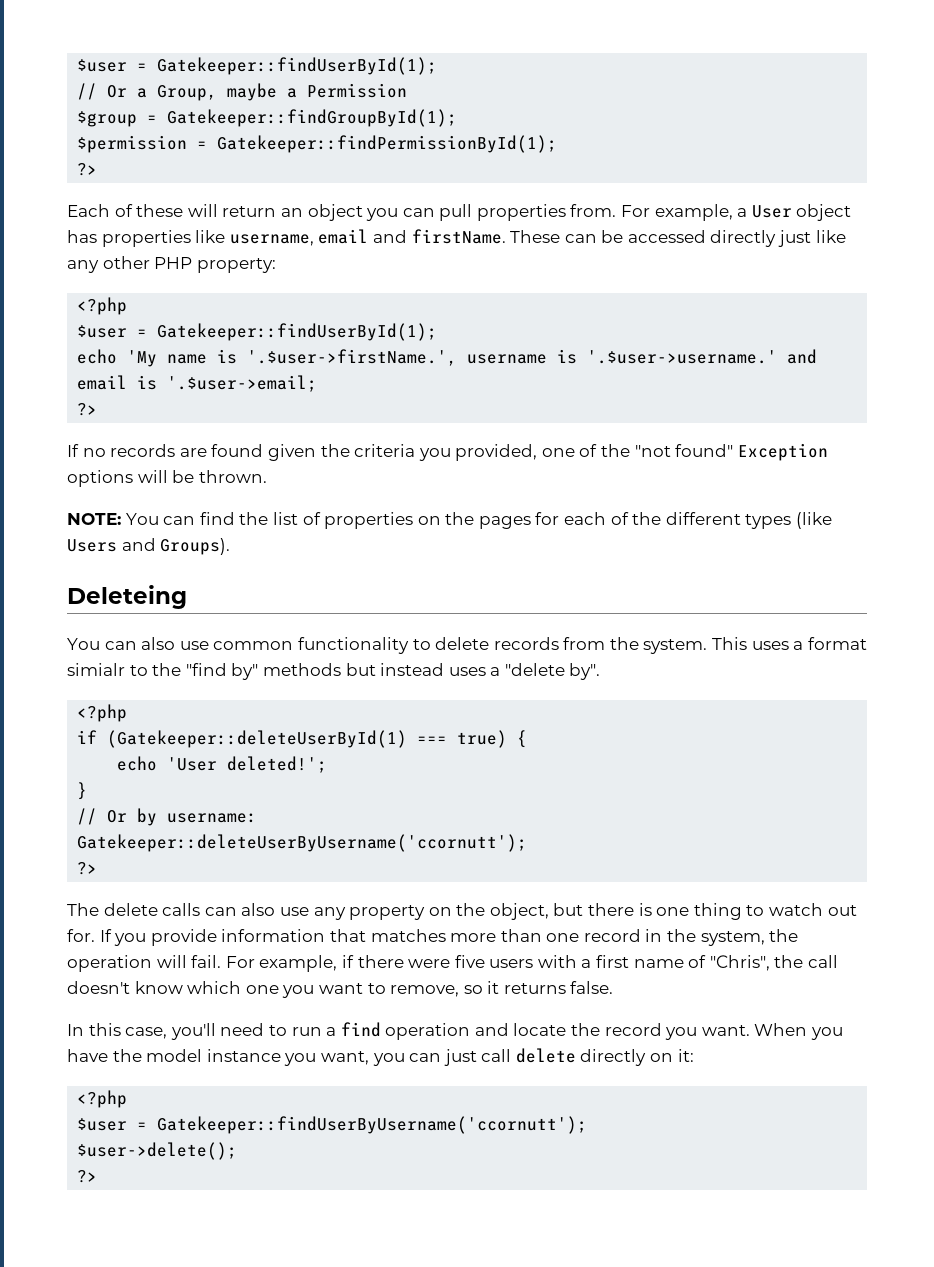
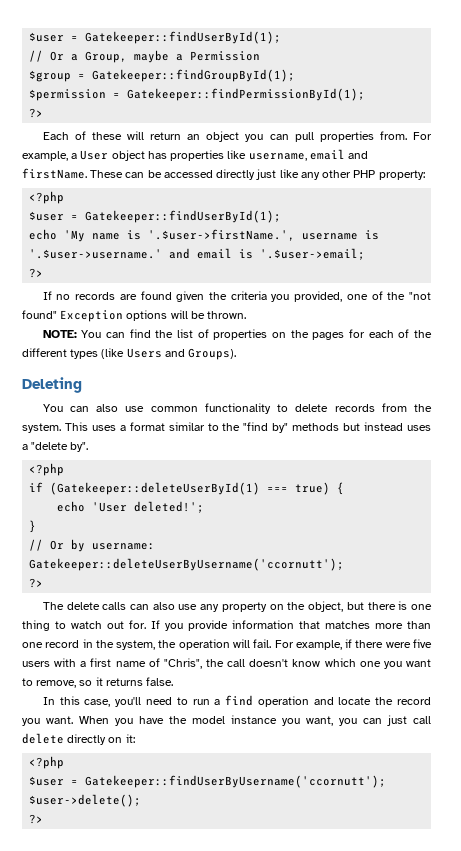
[67,585,187,609] Deleteing -> [22,377,82,393] Deleting
[67,663,125,676] simialr -> [168,422,205,431] similar

